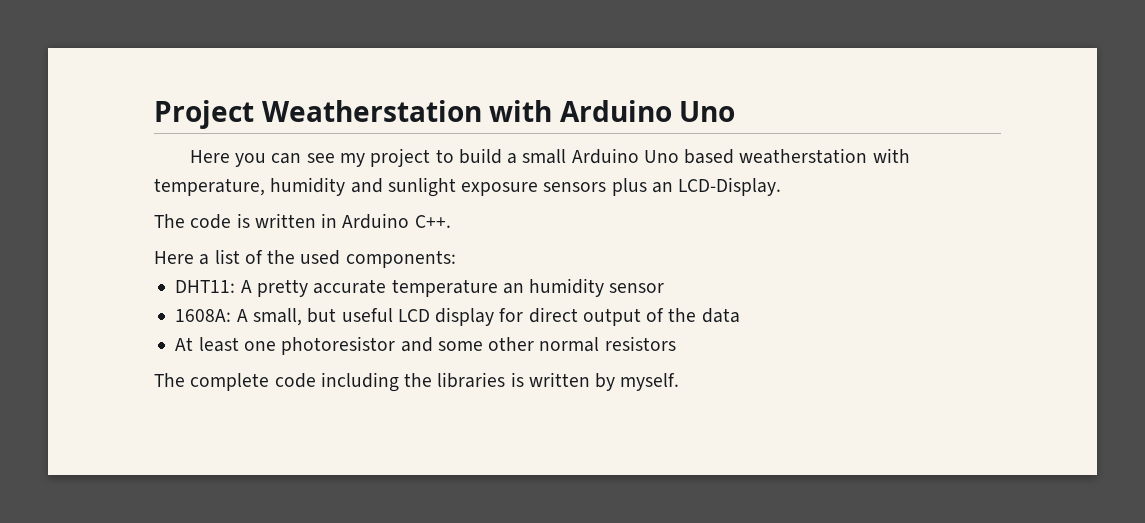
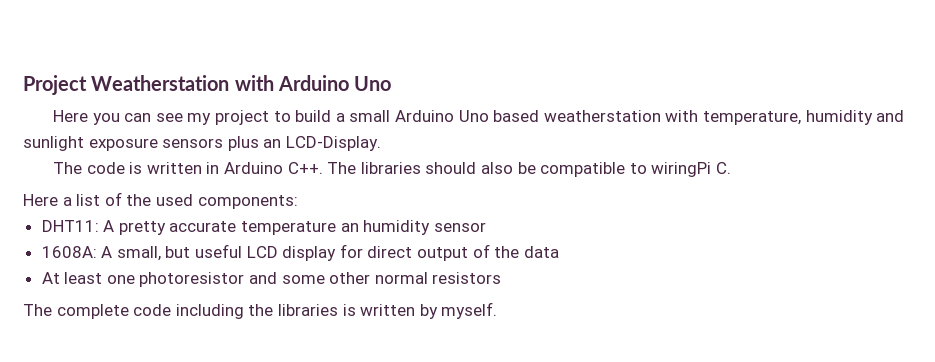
(451, 221) none -> [327,162,731,177] The libraries should also be compatible to wiringPi C.

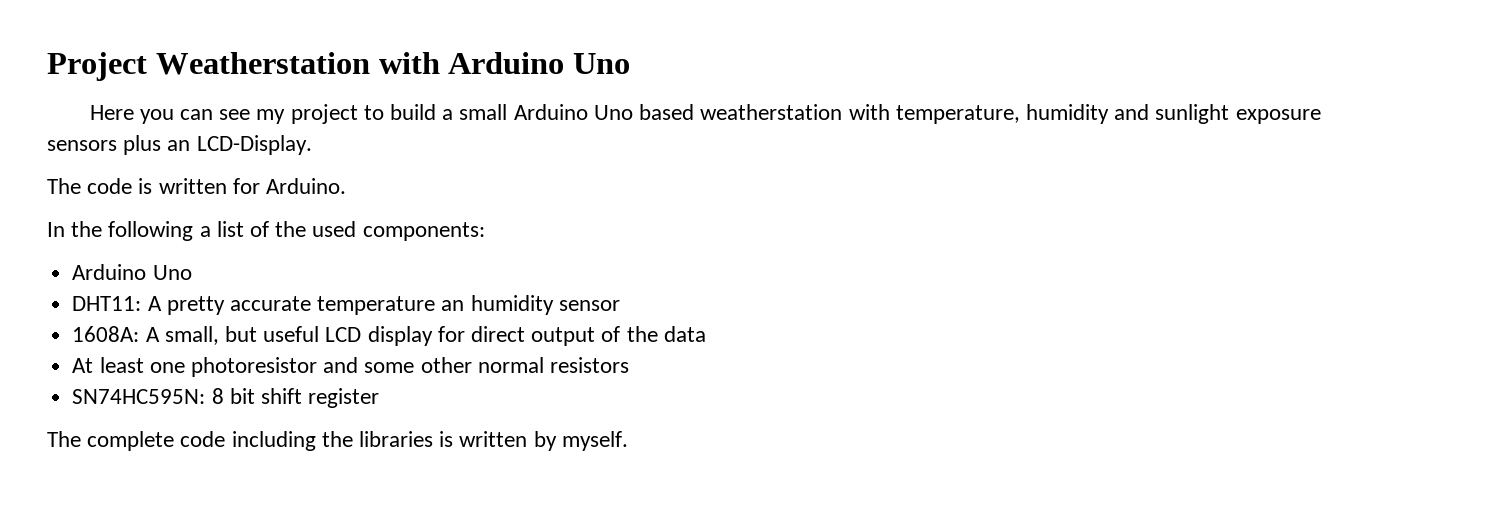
[206,162,731,177] [23,194,58,206] in Arduino C++. The libraries should also be compatible to wiringPi C. // Here -> [232,178,347,194] [47,221,194,241] for Arduino. // In the following
(298, 202) none -> [72,264,192,280] // Arduino Uno
(502, 278) none -> [72,388,380,408] // SN74HC595N: 8 bit shift register

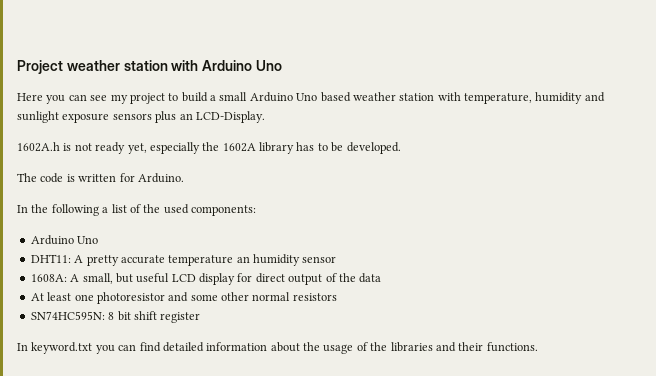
[155,52,370,75] Weatherstation -> [66,60,168,71] weather station
[700,104,843,120] weatherstation -> [352,92,435,101] weather station
(312, 145) none -> [17,142,401,154] // 1602A.h is not ready yet, especially the 1602A library has to be developed.
[47,431,628,451] The complete code including the libraries is written by myself. -> [17,342,538,354] In keyword.txt you can find detailed information about the usage of the libraries and their functions.

